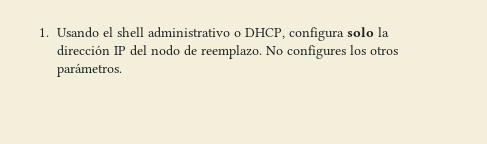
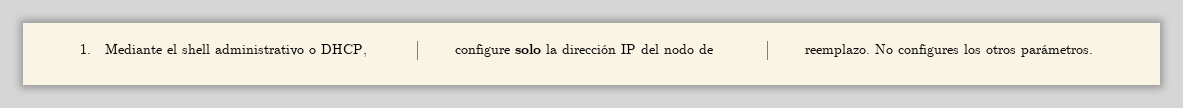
[57,27,100,38] Usando -> [104,43,162,54] Mediante
[289,27,345,41] configura -> [454,44,510,57] configure

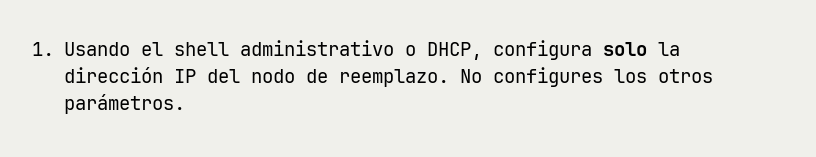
[104,43,162,54] Mediante -> [63,42,130,56] Usando
[454,44,510,57] configure -> [492,40,592,60] configura

